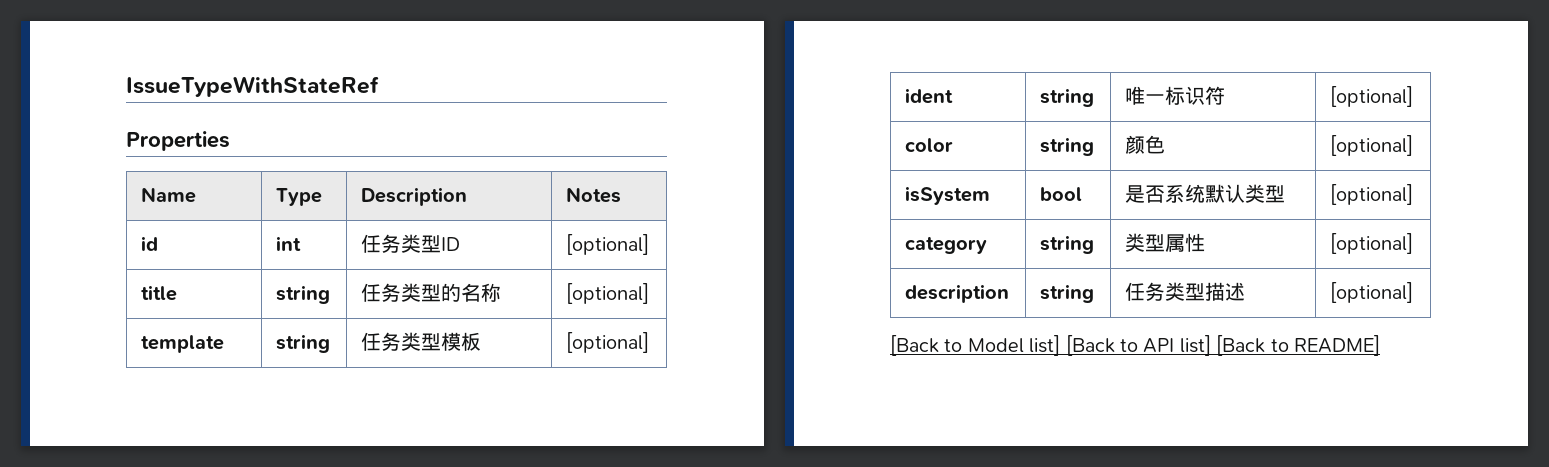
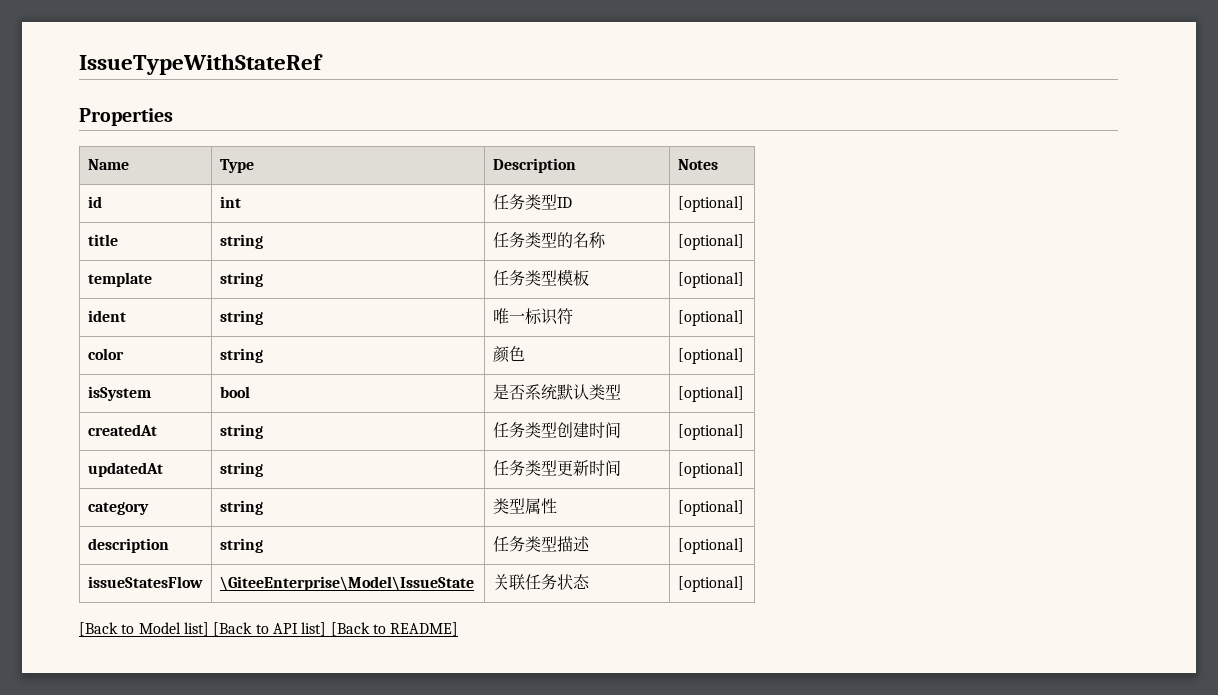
(1414, 194) none -> [87,424,157,436] [219,424,263,439] [492,422,621,438] [677,424,744,440] [87,462,163,477] [219,462,263,477] [492,460,621,476] [677,462,744,478] // createdAt | string | 任务类型创建时间 | [optional] // updatedAt | string | 任务类型更新时间 | [optional]
(1414, 292) none -> [87,576,203,588] [219,576,474,591] [492,574,590,590] [677,576,744,592] // issueStatesFlow | \GiteeEnterprise\Model\IssueState | 关联任务状态 | [optional]

